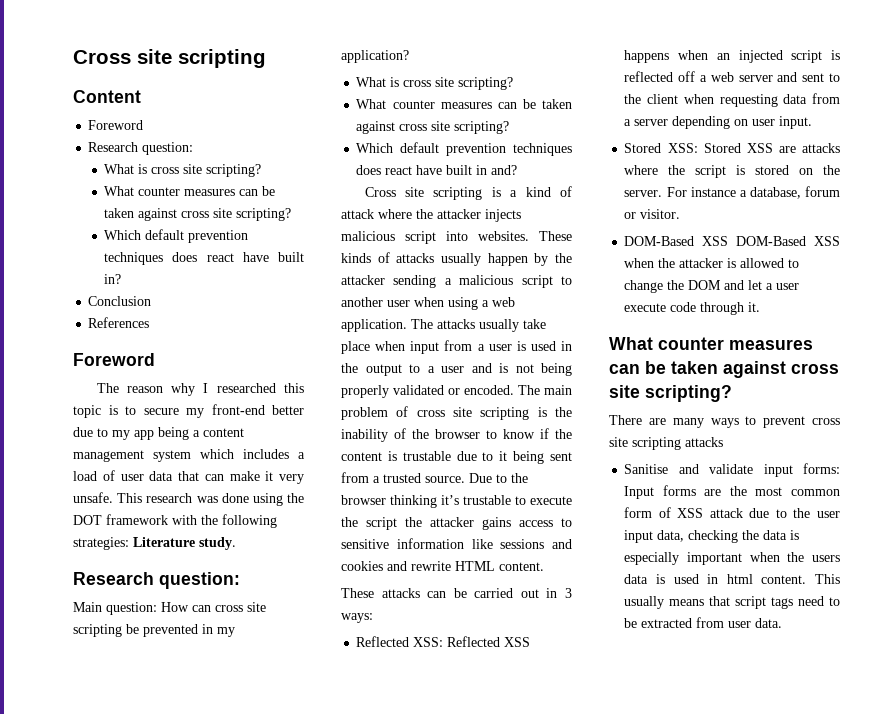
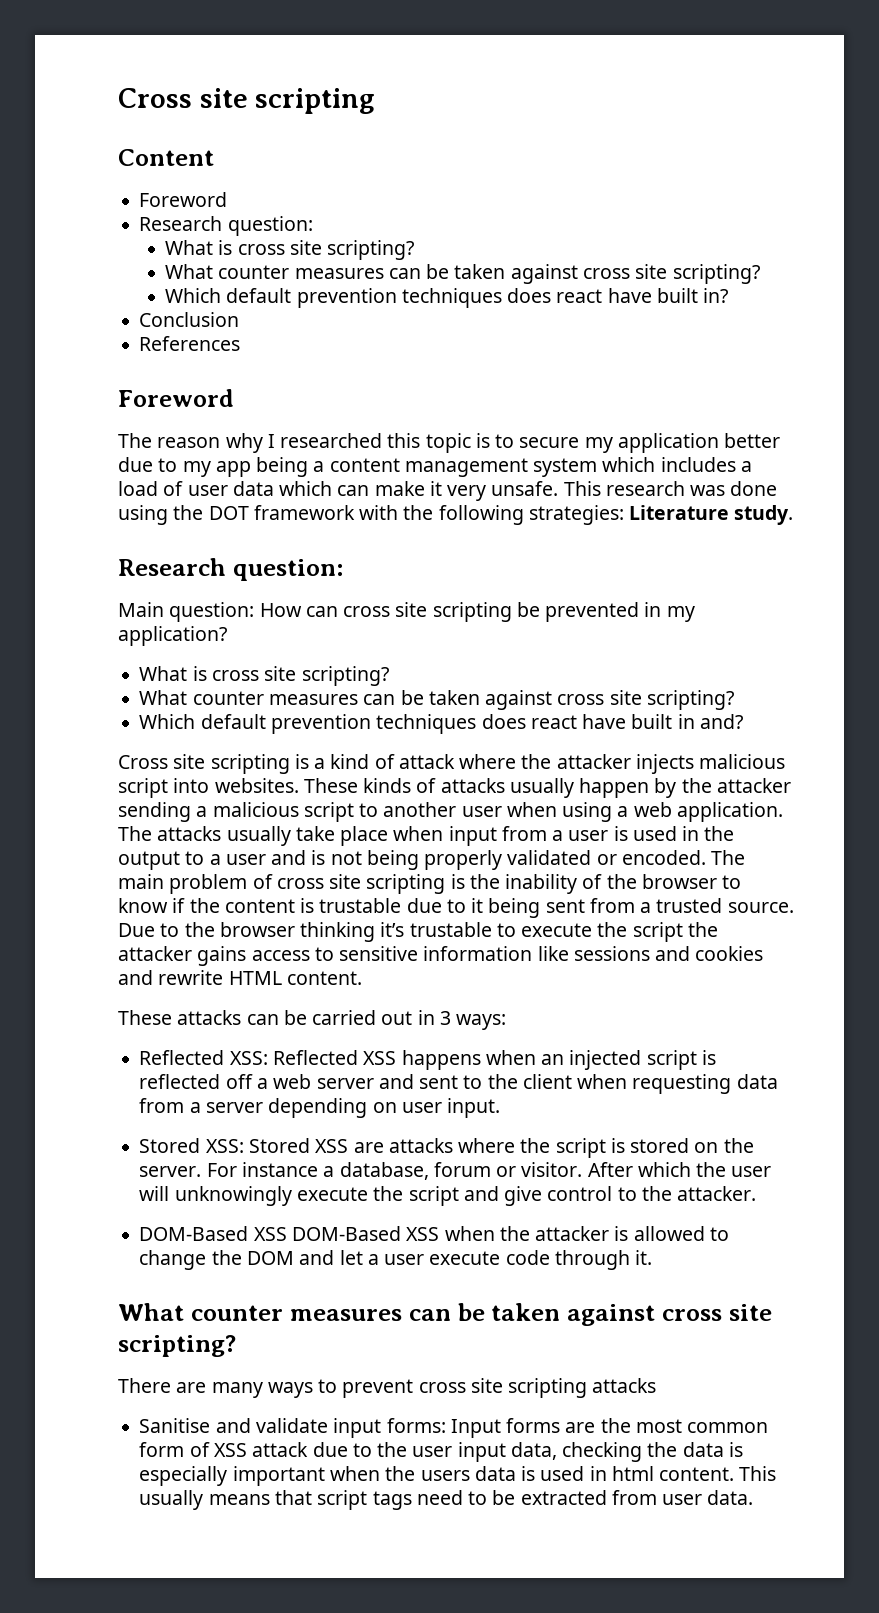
[211,404,265,415] front-end -> [617,433,719,453] application
[178,471,199,481] that -> [279,481,333,496] which
(681, 214) none -> [587,1162,772,1177] [139,1186,757,1206] After which the user will unknowingly execute the script and give control to the attacker.

